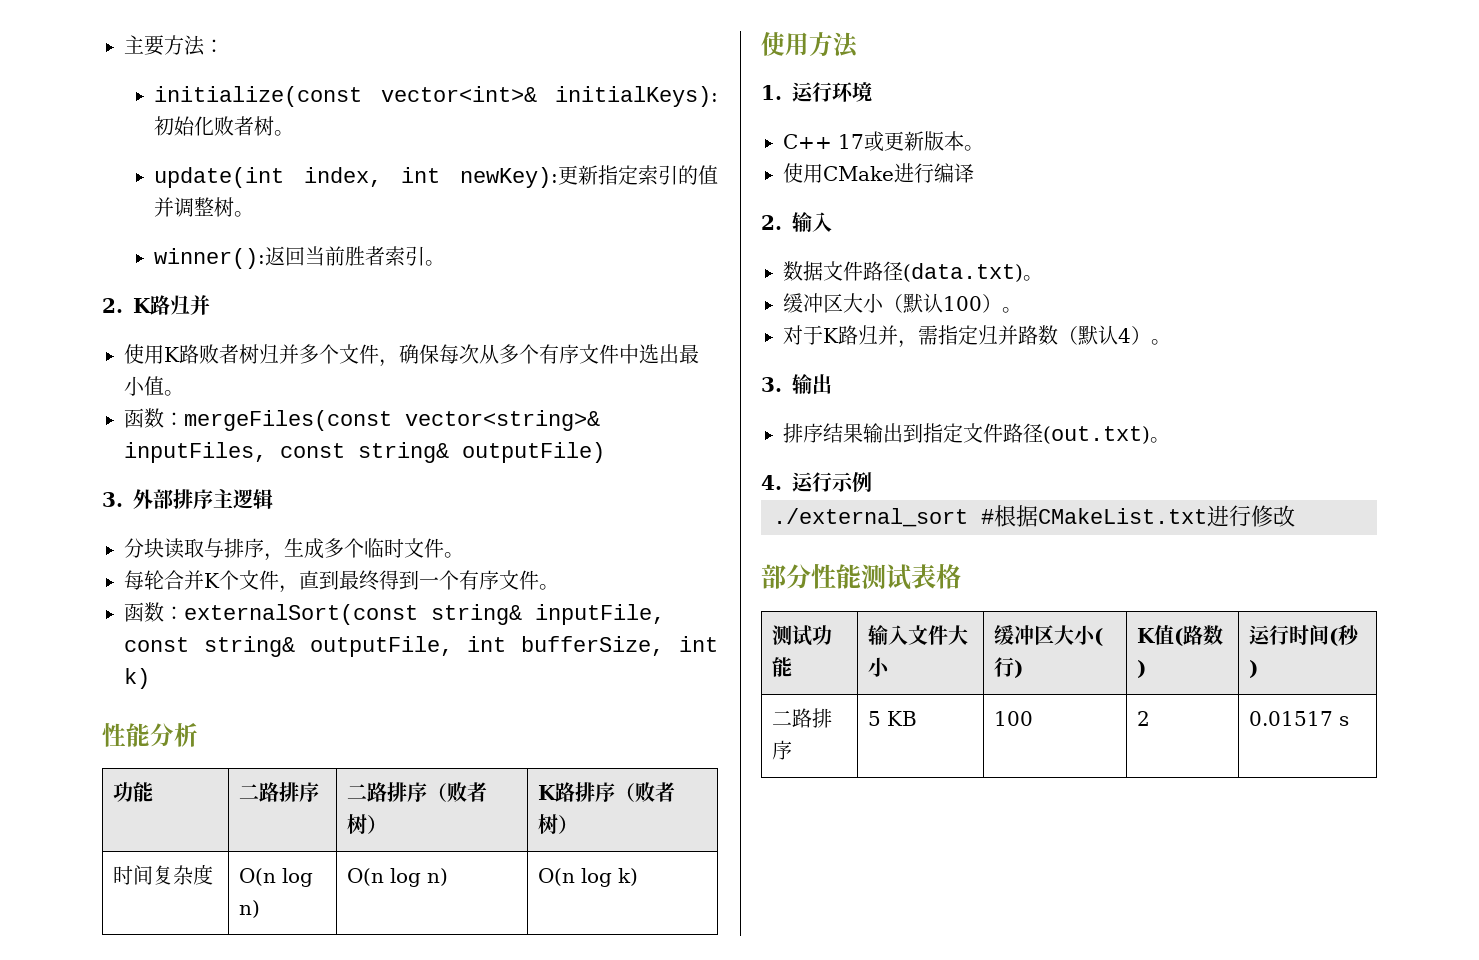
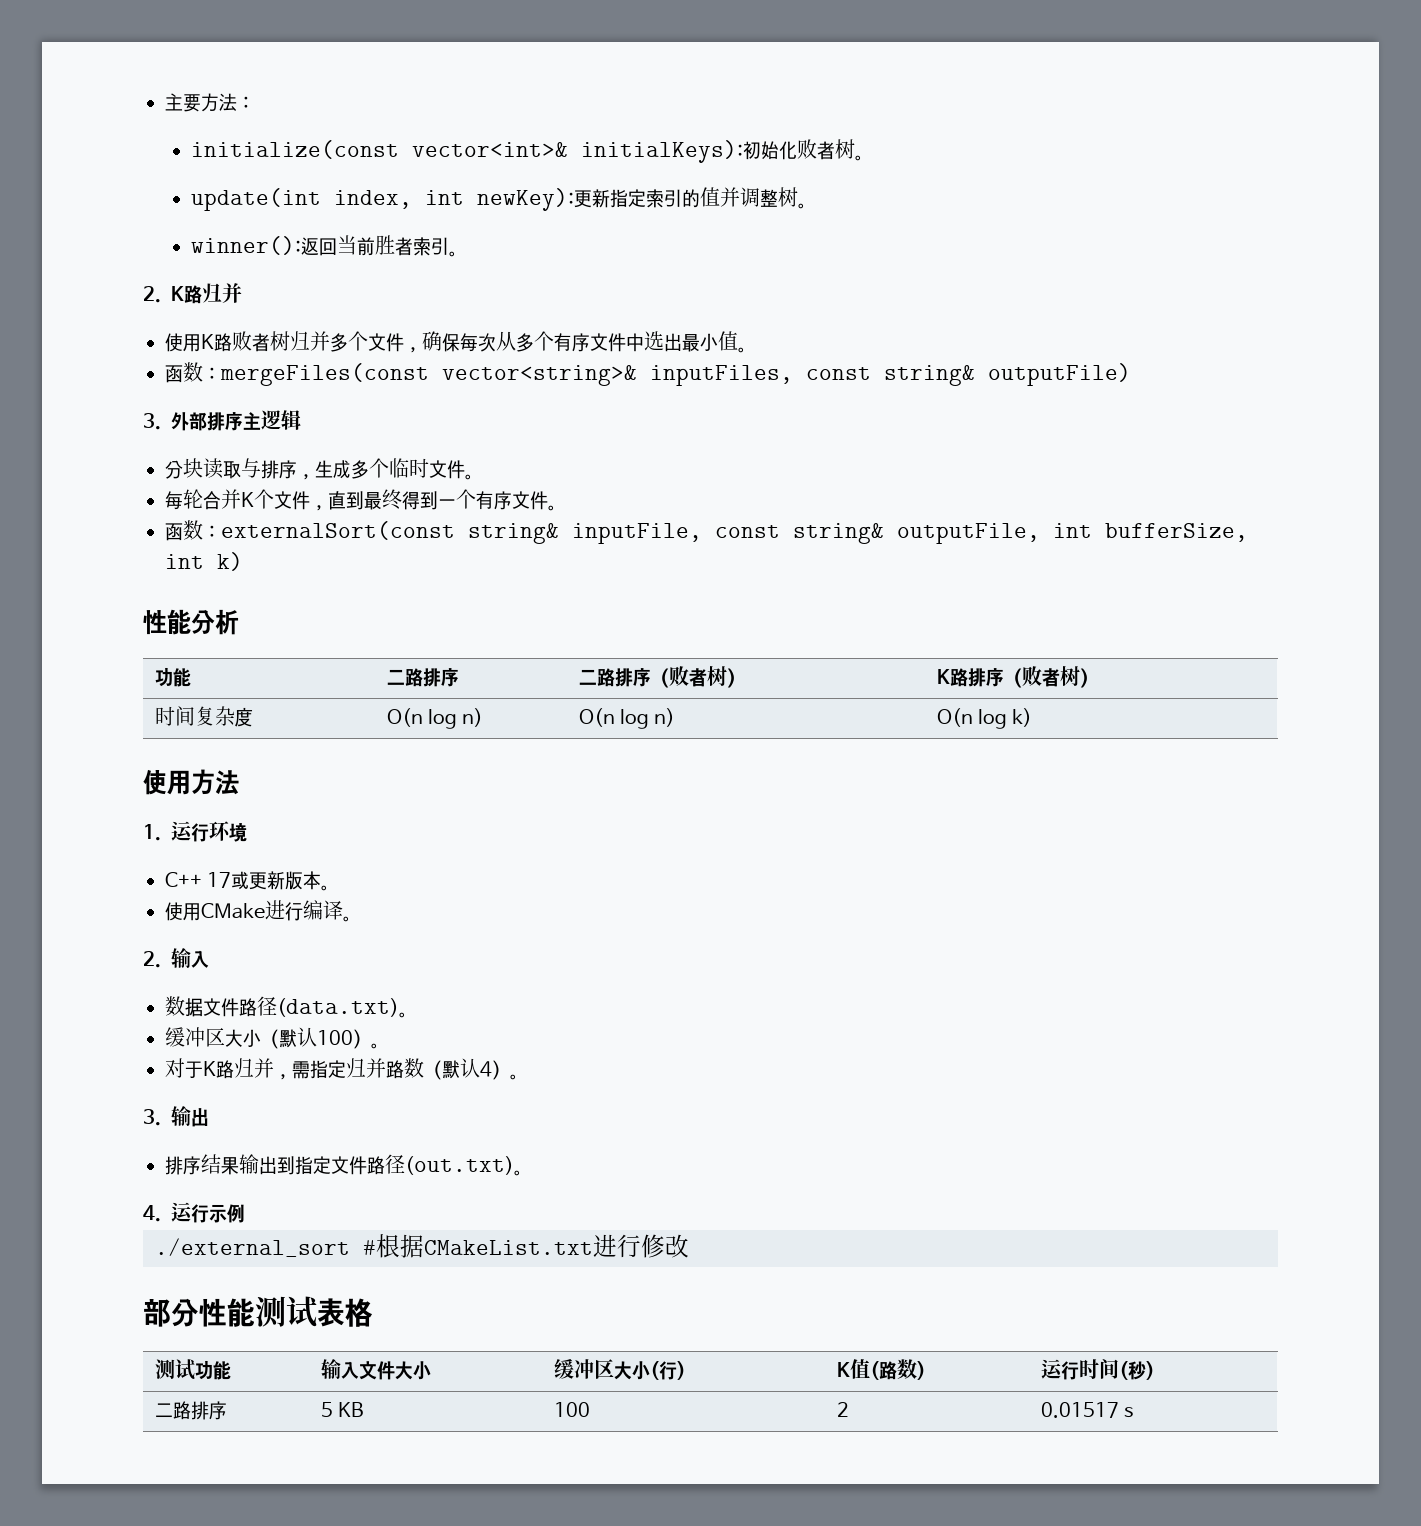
(974, 173) none -> [343,916,352,922] 。

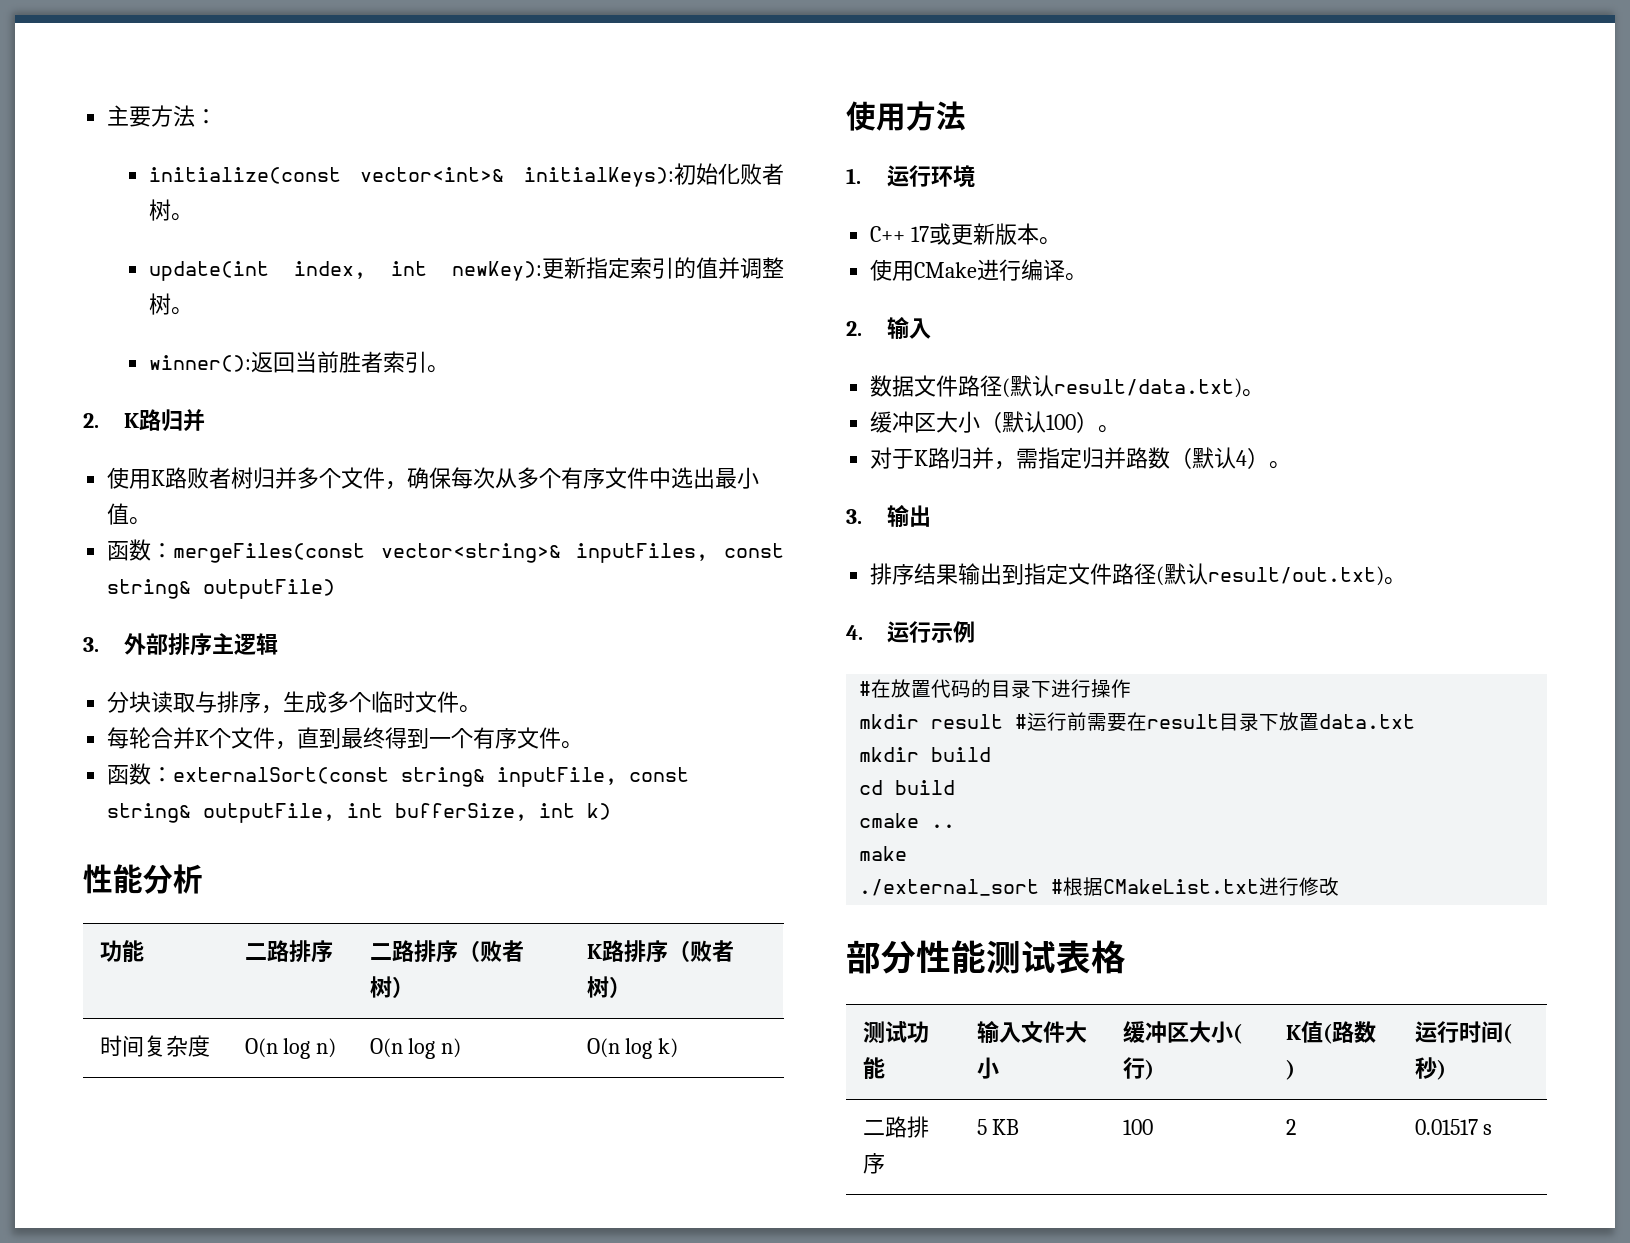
[277,998,399,1017] (data.txt) -> [1002,375,1243,398] (默认result/data.txt)
[405,1156,514,1175] (out.txt) -> [1156,563,1385,586] (默认result/out.txt)
(245, 1213) none -> [859,679,1132,698] [859,712,1416,732] [859,747,992,762] [859,780,956,795] [859,813,956,828] [859,846,908,861] // #在放置代码的目录下进行操作 // mkdir result #运行前需要在result目录下放置data.txt // mkdir build // cd build // cmake .. // make

